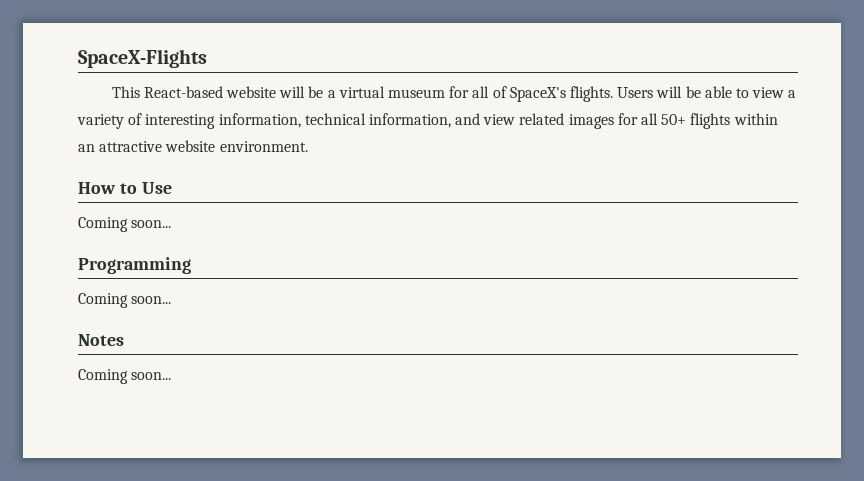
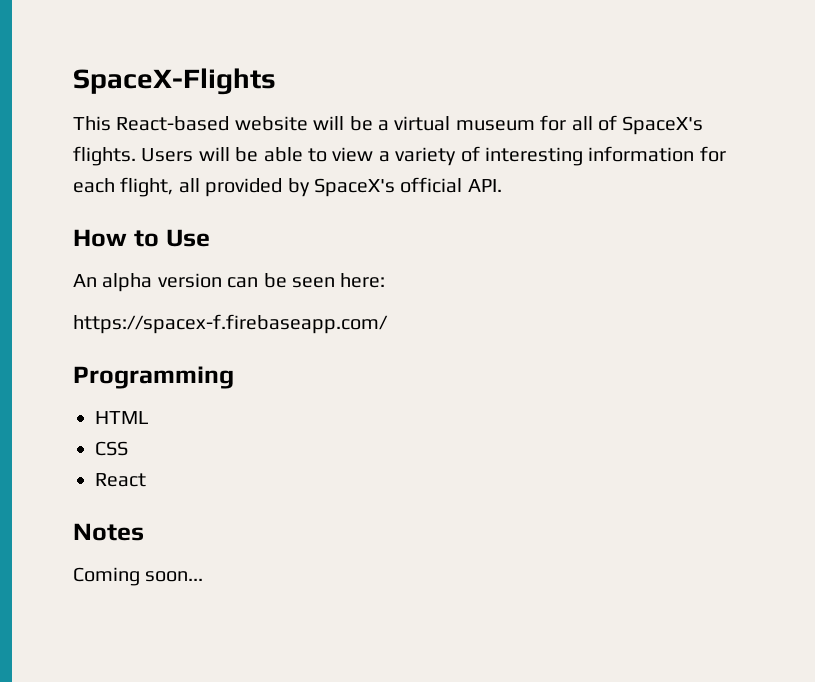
[218,113,778,129] [78,140,308,152] [78,182,172,194] [78,217,172,232] [78,257,191,274] [78,293,172,308] information, technical information, and view related images for all 50+ flights within an attractive website environment. // How to Use // Coming soon... // Programming // Coming soon... -> [588,146,726,162] [73,177,502,197] [73,229,210,247] [73,273,386,292] [73,314,388,334] [73,366,234,389] [95,411,148,424] [95,441,128,456] [95,473,146,487] information for each flight, all provided by SpaceX's official API. // How to Use // An alpha version can be seen here: // https://spacex-f.firebaseapp.com/ // Programming // HTML // CSS // React

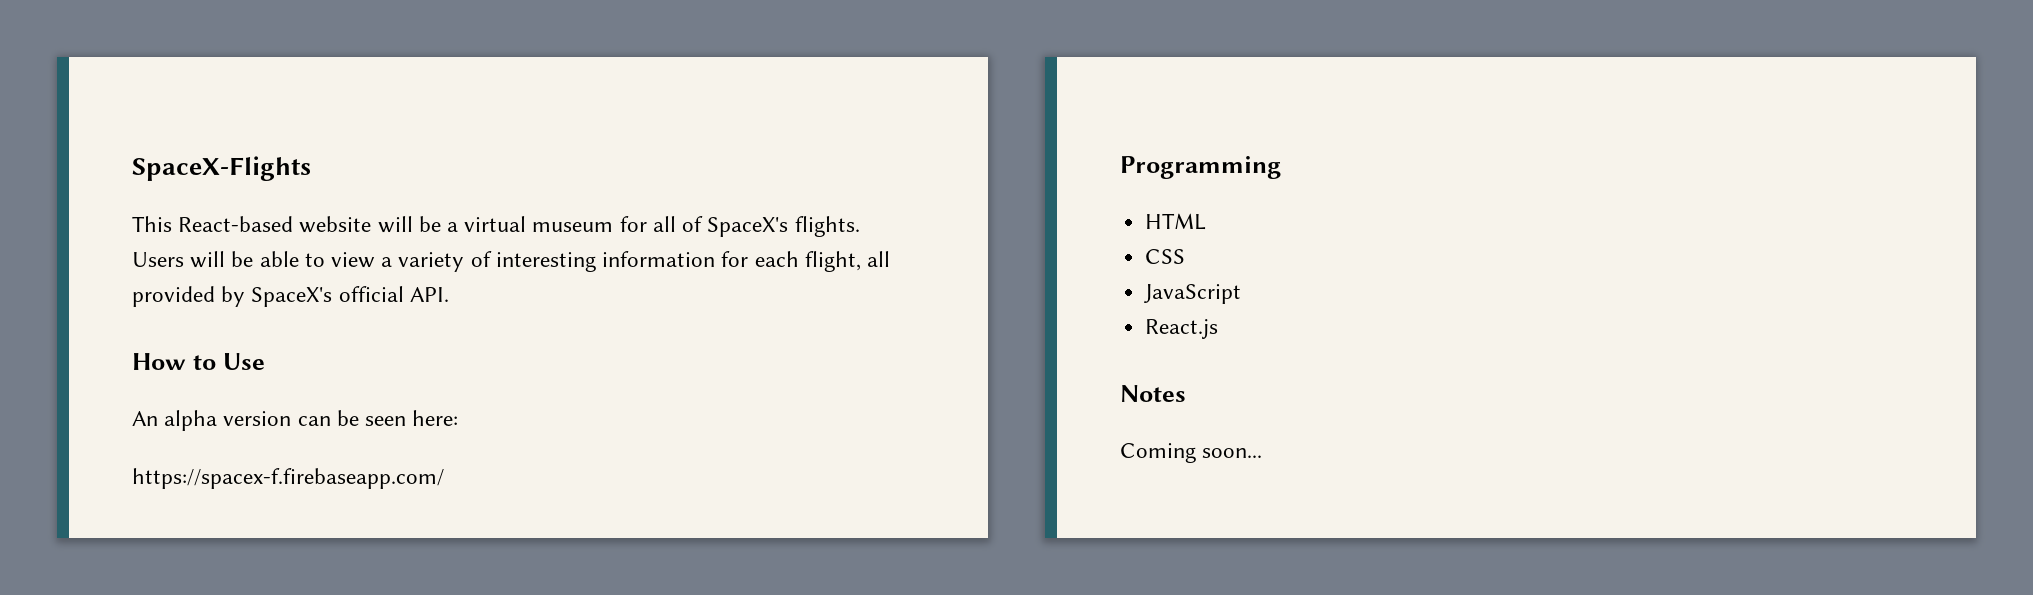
[95,473,146,487] React -> [1144,284,1242,304] [1145,319,1219,339] JavaScript // React.js

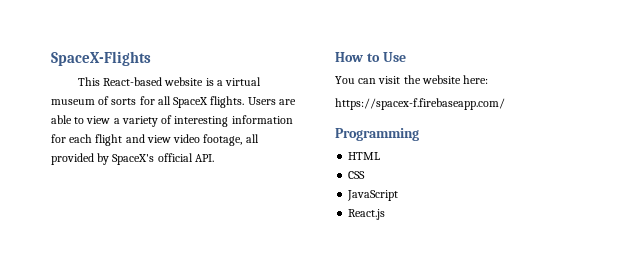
[377,216,441,233] will be -> [205,78,214,86] is
[619,216,860,237] [132,251,254,268] for all of SpaceX's flights. Users will be -> [98,96,296,108] of sorts for all SpaceX flights. Users are
[804,251,861,272] flight, -> [95,134,243,146] flight and view video footage,
[132,410,407,431] An alpha version can be seen -> [335,75,461,84] You can visit the website
[1120,385,1186,402] [1120,443,1263,463] // Notes // Coming soon... -> (386, 214) none

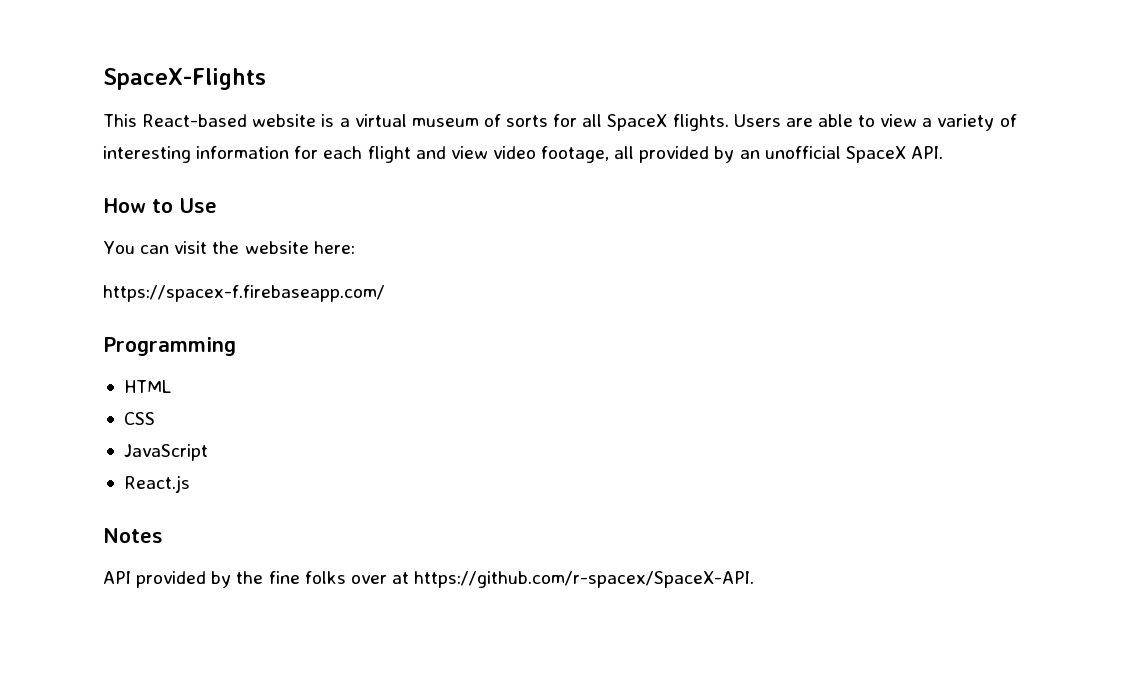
[112,153,193,165] SpaceX's official -> [739,146,906,163] an unofficial SpaceX
(386, 214) none -> [103,528,163,543] [103,571,755,588] // Notes // API provided by the fine folks over at https://github.com/r-spacex/SpaceX-API.

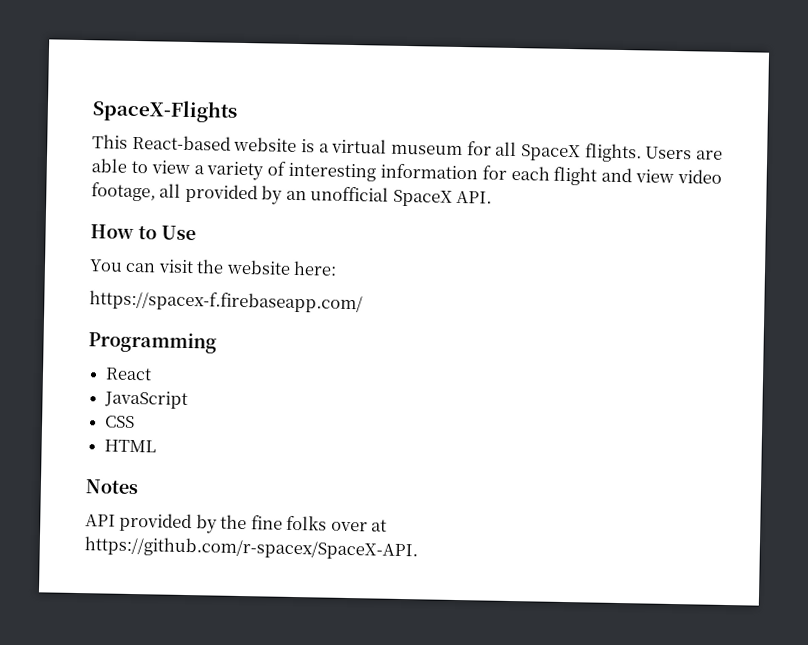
[483,114,549,127] of sorts -> (463, 150) none
[123,380,171,393] HTML -> [105,367,153,381] [104,390,189,410] React // JavaScript
[123,444,208,461] [123,475,190,493] JavaScript // React.js -> [104,439,157,453] HTML

